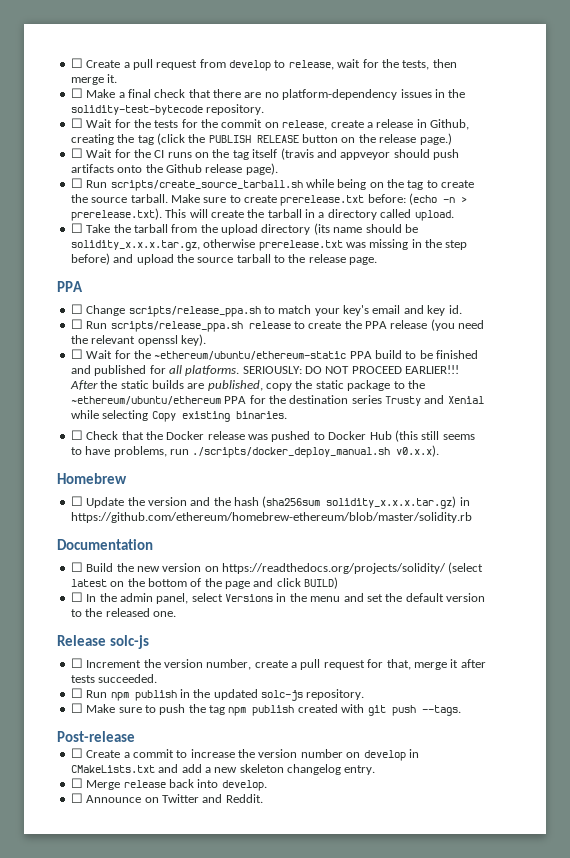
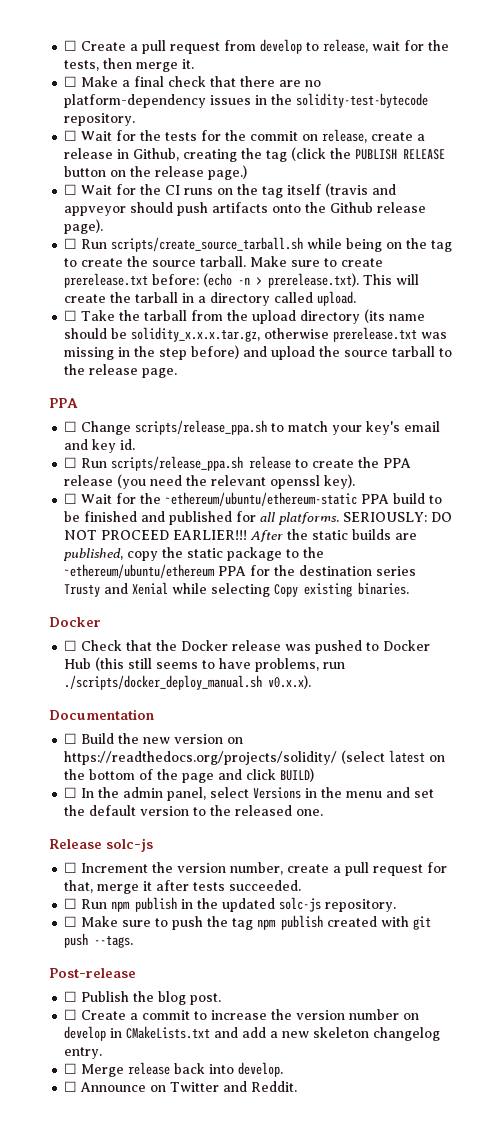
(287, 415) none -> [49,617,101,627] // Docker
[57,473,127,484] [70,496,470,509] [70,512,472,523] // Homebrew // ☐ Update the version and the hash (sha256sum solidity_x.x.x.tar.gz) in https://github.com/ethereum/homebrew-ethereum/blob/master/solidity.rb -> (312, 682) none
(135, 736) none -> [64,991,222,1005] // ☐ Publish the blog post.

